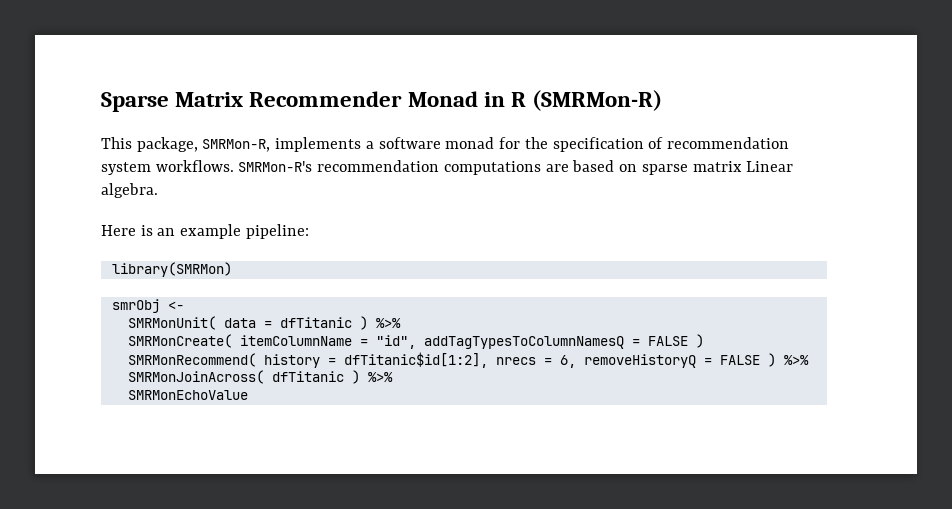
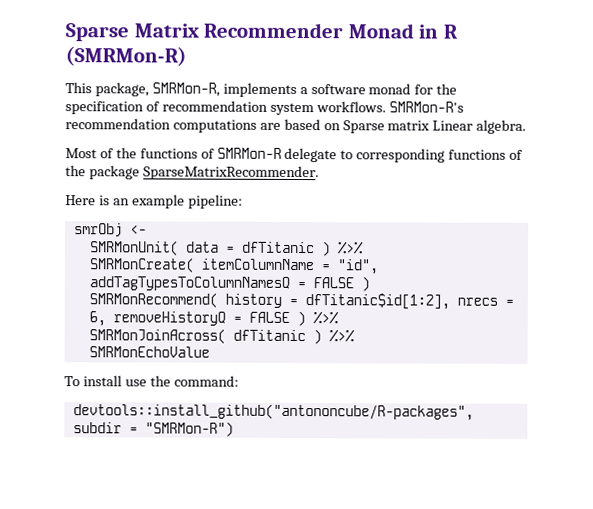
[641,164,688,175] sparse -> [342,120,385,134] Sparse
(158, 190) none -> [65,147,524,163] [65,165,319,181] // Most of the functions of SMRMon-R delegate to corresponding functions of the package SparseMatrixRecommender.
[111,262,232,277] // library(SMRMon) -> (243, 201) none
(248, 395) none -> [64,375,239,387] [72,403,474,421] [72,421,234,437] // To install use the command: // devtools::install_github("antononcube/R-packages", subdir = "SMRMon-R")

